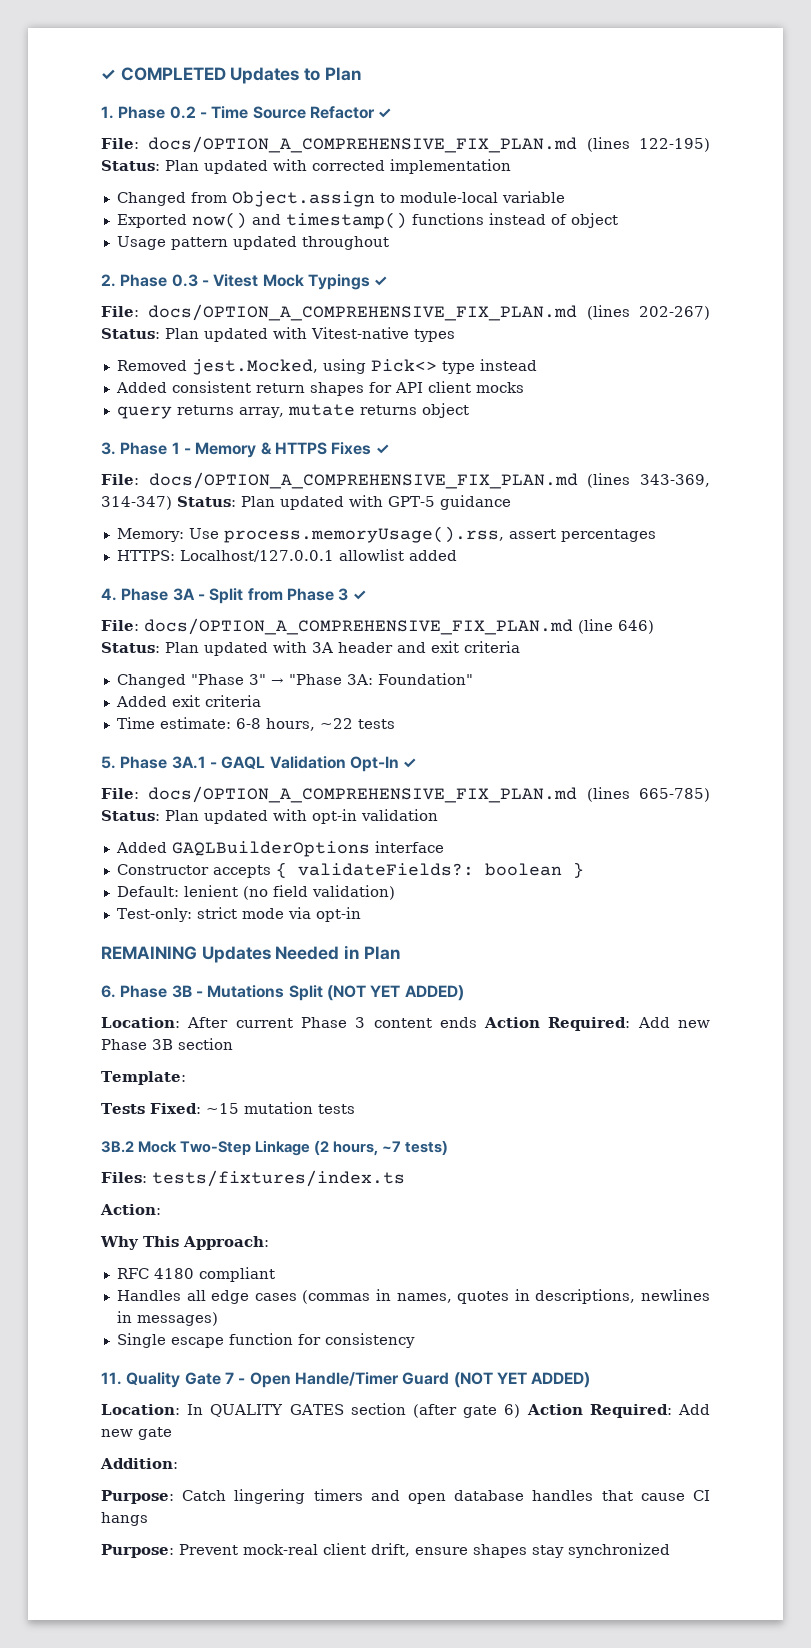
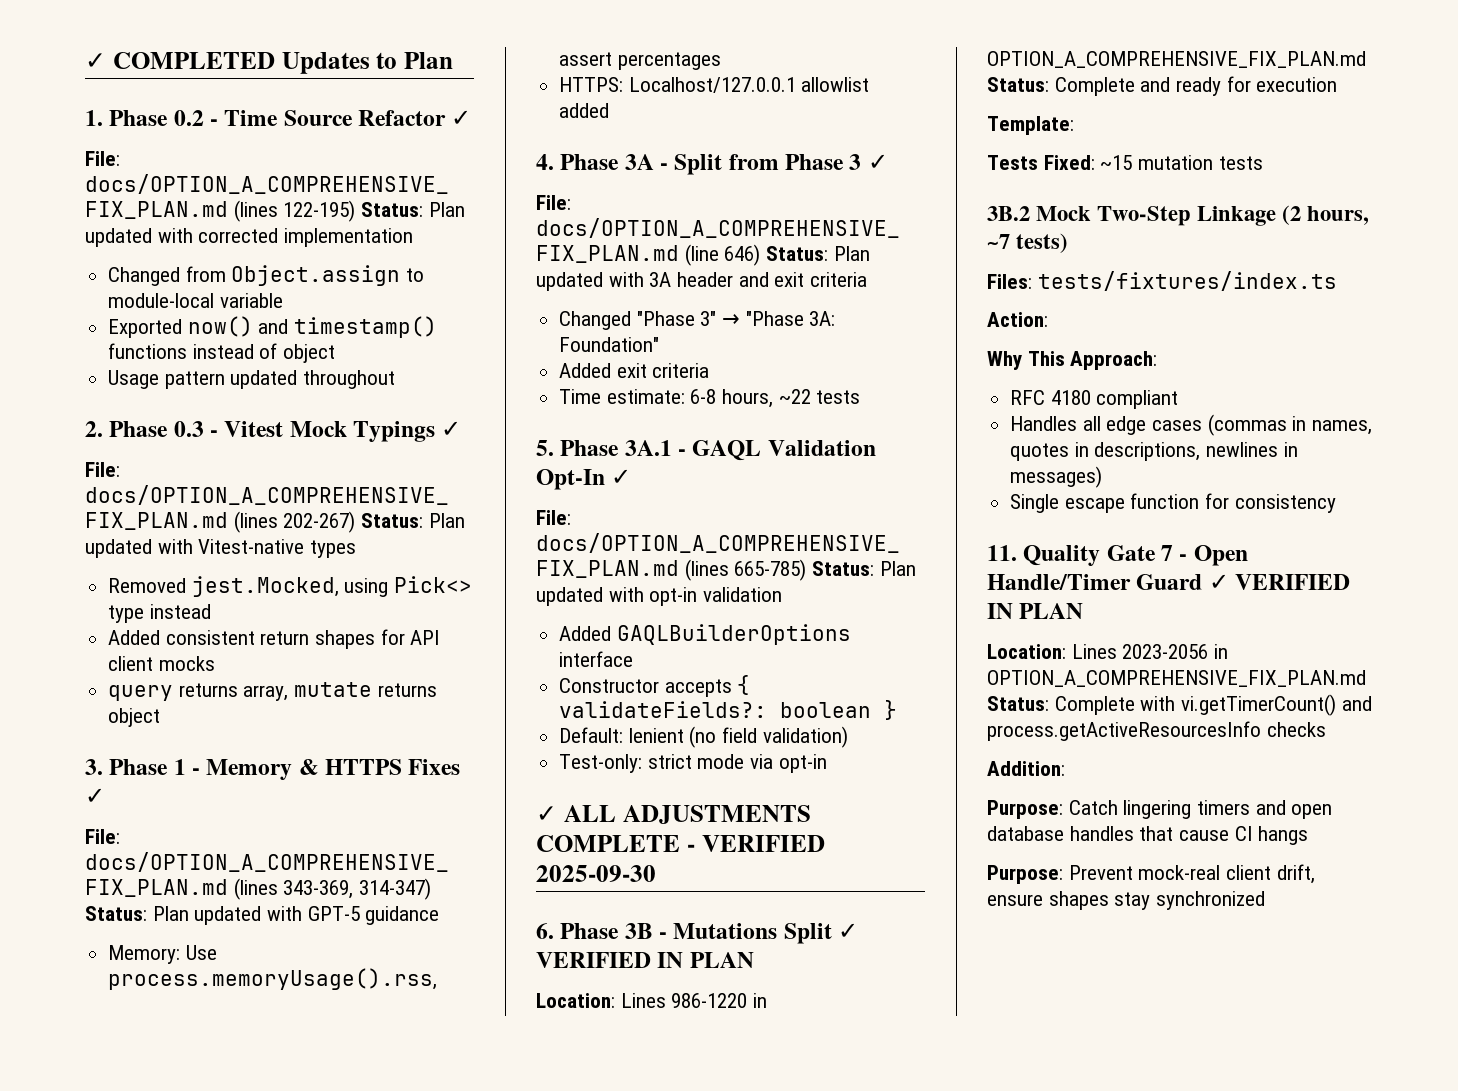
[101,945,400,963] REMAINING Updates Needed in Plan -> [536,805,811,824] [536,835,825,852] [536,865,656,882] ✓ ALL ADJUSTMENTS COMPLETE - VERIFIED 2025-09-30
[326,985,464,1001] [101,1017,710,1031] [101,1038,233,1050] (NOT YET ADDED) // Location: After current Phase 3 content ends Action Required: Add new Phase 3B section -> [838,923,859,939] [536,952,754,968] [536,993,768,1008] [987,51,1366,68] [987,76,1338,96] ✓ VERIFIED IN PLAN // Location: Lines 986-1220 in OPTION_A_COMPREHENSIVE_FIX_PLAN.md Status: Complete and ready for execution
[453,1372,591,1388] [101,1403,710,1418] [101,1427,172,1440] (NOT YET ADDED) // Location: In QUALITY GATES section (after gate 6) Action Required: Add new gate -> [1208,574,1351,590] [987,603,1084,619] [987,644,1229,659] [987,670,1366,687] [987,694,1372,716] [987,721,1326,741] ✓ VERIFIED IN PLAN // Location: Lines 2023-2056 in OPTION_A_COMPREHENSIVE_FIX_PLAN.md Status: Complete with vi.getTimerCount() and process.getActiveResourcesInfo checks

